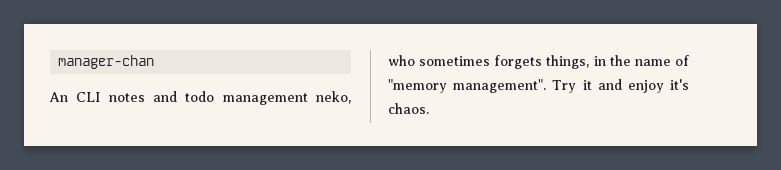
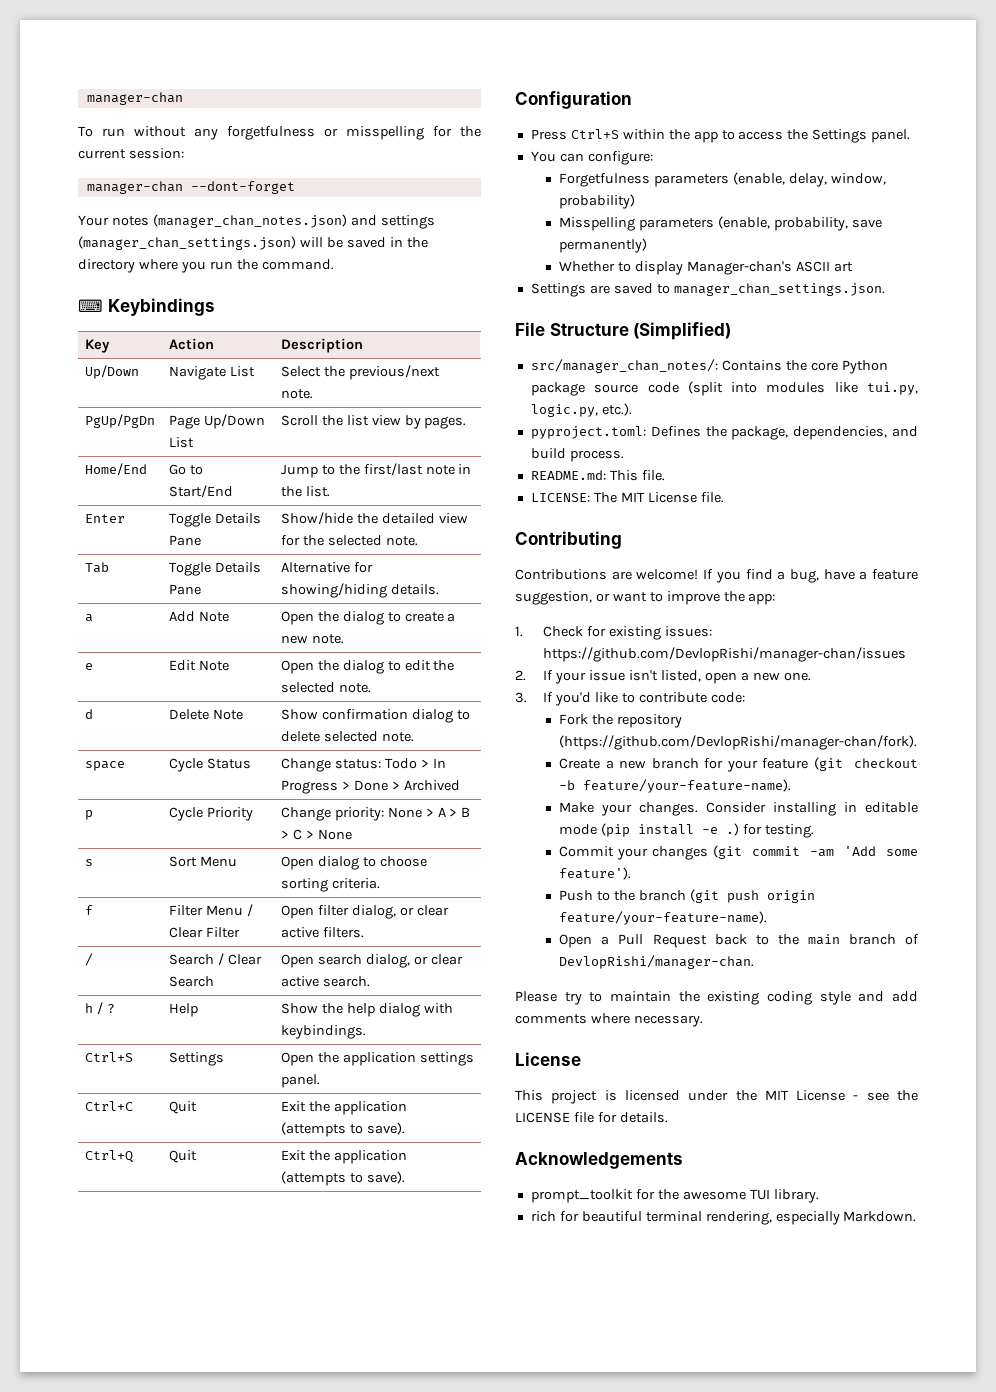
[49,91,351,105] [388,55,689,69] [388,79,689,93] [388,103,429,114] An CLI notes and todo management neko, who sometimes forgets things, in the name of "memory management". Try it and enjoy it's chaos. -> [78,126,481,140] [78,148,184,159] [86,181,295,194] [78,214,435,229] [78,236,428,250] [78,259,334,273] [78,298,215,316] [84,339,110,353] [168,338,214,350] [280,338,363,353] [84,365,139,379] [168,366,255,380] [280,365,440,380] [280,389,313,399] [84,414,155,428] [168,414,265,429] [168,437,194,448] [280,415,467,429] [84,463,147,476] [168,464,203,475] [168,485,233,498] [280,463,472,478] [280,486,330,497] [84,514,125,523] [168,513,261,527] [168,535,201,546] [280,512,468,525] [280,535,418,546] [84,562,109,573] [168,562,261,576] [168,584,201,595] [280,562,373,573] [280,583,439,598] [84,614,93,622] [168,611,229,622] [280,611,456,625] [280,634,344,644] [84,663,93,670] [168,660,229,671] [280,660,455,674] [280,682,371,693] [84,709,93,719] [168,709,243,720] [280,709,470,723] [280,731,414,742] [84,761,125,771] [168,758,251,772] [280,758,446,772] [280,780,460,794] [84,810,93,820] [168,807,253,821] [280,807,471,821] [280,829,352,840] [84,859,93,866] [168,856,237,867] [280,856,427,870] [280,878,380,892] [84,905,93,915] [168,904,253,917] [168,927,240,938] [280,905,449,919] [280,927,364,938] [84,953,93,966] [168,953,262,966] [168,976,214,987] [280,954,463,968] [280,976,370,987] [84,1002,115,1015] [168,1003,198,1017] [280,1003,453,1017] [280,1025,366,1039] [84,1052,133,1062] [168,1052,224,1066] [280,1052,474,1066] [280,1074,320,1088] [84,1101,133,1111] [168,1101,197,1114] [280,1101,407,1115] [280,1122,405,1137] [84,1150,133,1163] [168,1150,197,1163] [280,1150,407,1164] [280,1171,405,1186] [515,91,632,109] [530,129,911,143] [530,151,653,165] [559,172,886,187] [559,194,636,209] [559,216,882,231] [559,238,648,253] [559,261,853,275] [530,283,885,297] [515,322,732,340] [530,359,888,374] [530,381,918,396] [530,403,632,417] [530,426,918,440] [530,448,624,462] [530,470,665,481] [530,492,724,503] [515,531,622,549] [515,569,918,583] [515,591,776,605] [515,626,713,640] [543,647,907,662] [515,670,811,684] [515,692,745,706] [559,714,683,728] [559,735,918,750] [559,757,918,772] [559,779,792,793] [559,802,918,816] [559,823,815,838] [559,845,918,860] [559,867,632,880] [559,889,815,903] [559,911,768,925] [559,934,919,948] [559,955,755,969] [515,991,918,1005] [515,1013,703,1027] [515,1052,581,1066] [515,1090,919,1104] [515,1112,668,1123] [515,1152,683,1169] [530,1189,819,1203] [530,1211,917,1225] To run without any forgetfulness or misspelling for the current session: // manager-chan --dont-forget // Your notes (manager_chan_notes.json) and settings (manager_chan_settings.json) will be saved in the directory where you run the command. // ⌨ Keybindings // Key | Action | Description // Up/Down | Navigate List | Select the previous/next note. // PgUp/PgDn | Page Up/Down List | Scroll the list view by pages. // Home/End | Go to Start/End | Jump to the first/last note in the list. // Enter | Toggle Details Pane | Show/hide the detailed view for the selected note. // Tab | Toggle Details Pane | Alternative for showing/hiding details. // a | Add Note | Open the dialog to create a new note. // e | Edit Note | Open the dialog to edit the selected note. // d | Delete Note | Show confirmation dialog to delete selected note. // space | Cycle Status | Change status: Todo > In Progress > Done > Archived // p | Cycle Priority | Change priority: None > A > B > C > None // s | Sort Menu | Open dialog to choose sorting criteria. // f | Filter Menu / Clear Filter | Open filter dialog, or clear active filters. // / | Search / Clear Search | Open search dialog, or clear active search. // h / ? | Help | Show the help dialog with keybindings. // Ctrl+S | Settings | Open the application settings panel. // Ctrl+C | Quit | Exit the application (attempts to save). // Ctrl+Q | Quit | Exit the application (attempts to save). // Configuration // Press Ctrl+S within the app to access the Settings panel. // You can configure: // Forgetfulness parameters (enable, delay, window, probability) // Misspelling parameters (enable, probability, save permanently) // Whether to display Manager-chan's ASCII art // Settings are saved to manager_chan_settings.json. // File Structure (Simplified) // src/manager_chan_notes/: Contains the core Python package source code (split into modules like tui.py, logic.py, etc.). // pyproject.toml: Defines the package, dependencies, and build process. // README.md: This file. // LICENSE: The MIT License file. // Contributing // Contributions are welcome! If you find a bug, have a feature suggestion, or want to improve the app: // 1. Check for existing issues: https://github.com/DevlopRishi/manager-chan/issues // 2. If your issue isn't listed, open a new one. // 3. If you'd like to contribute code: // Fork the repository (https://github.com/DevlopRishi/manager-chan/fork). // Create a new branch for your feature (git checkout -b feature/your-feature-name). // Make your changes. Consider installing in editable mode (pip install -e .) for testing. // Commit your changes (git commit -am 'Add some feature'). // Push to the branch (git push origin feature/your-feature-name). // Open a Pull Request back to the main branch of DevlopRishi/manager-chan. // Please try to maintain the existing coding style and add comments where necessary. // License // This project is licensed under the MIT License - see the LICENSE file for details. // Acknowledgements // prompt_toolkit for the awesome TUI library. // rich for beautiful terminal rendering, especially Markdown.

